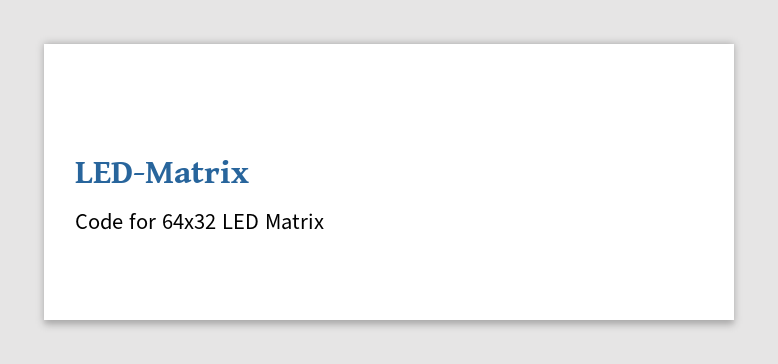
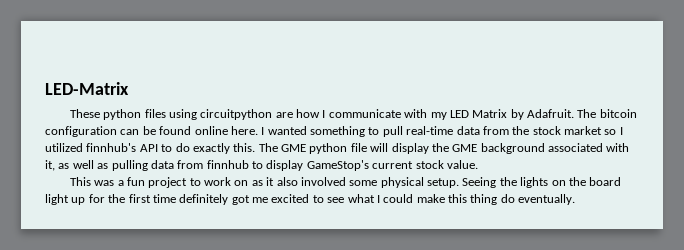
[75,213,325,230] Code for 64x32 LED Matrix -> [69,109,637,120] [45,126,623,137] [45,143,630,154] [45,160,478,171] [69,177,622,188] [45,194,576,205] These python files using circuitpython are how I communicate with my LED Matrix by Adafruit. The bitcoin configuration can be found online here. I wanted something to pull real-time data from the stock market so I utilized finnhub's API to do exactly this. The GME python file will display the GME background associated with it, as well as pulling data from finnhub to display GameStop's current stock value. // This was a fun project to work on as it also involved some physical setup. Seeing the lights on the board light up for the first time definitely got me excited to see what I could make this thing do eventually.

